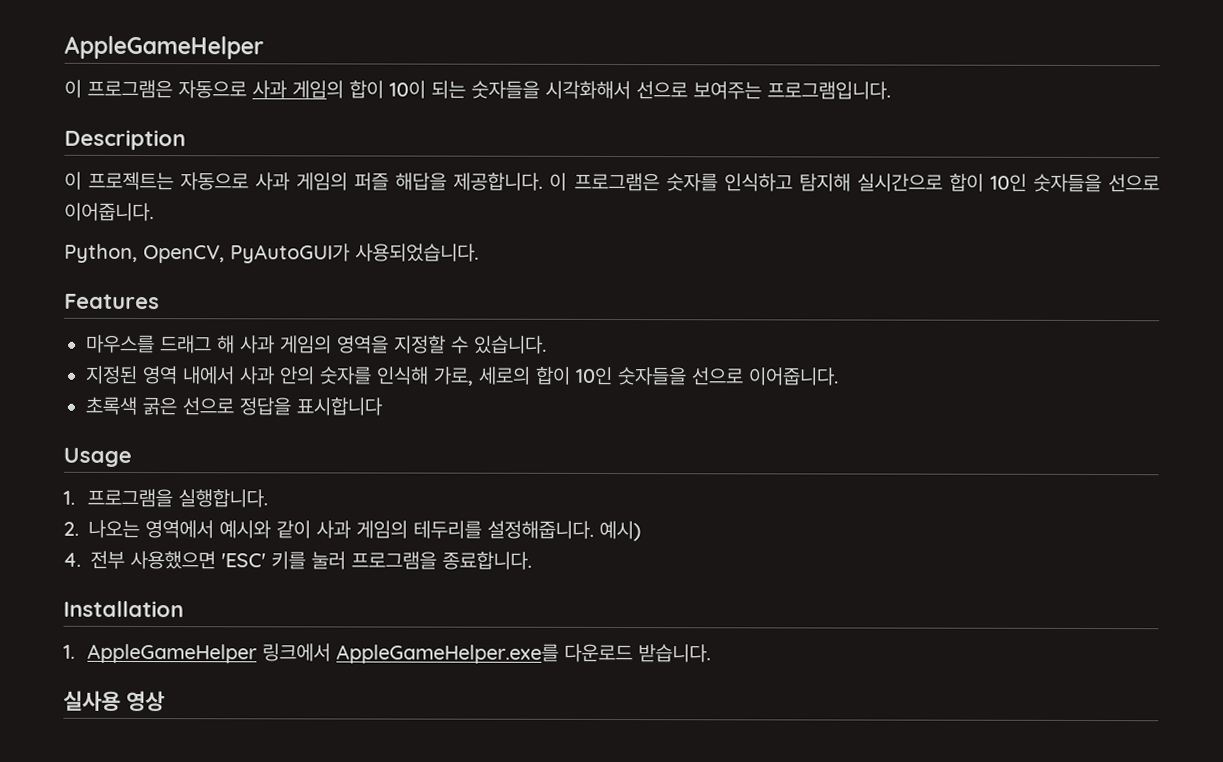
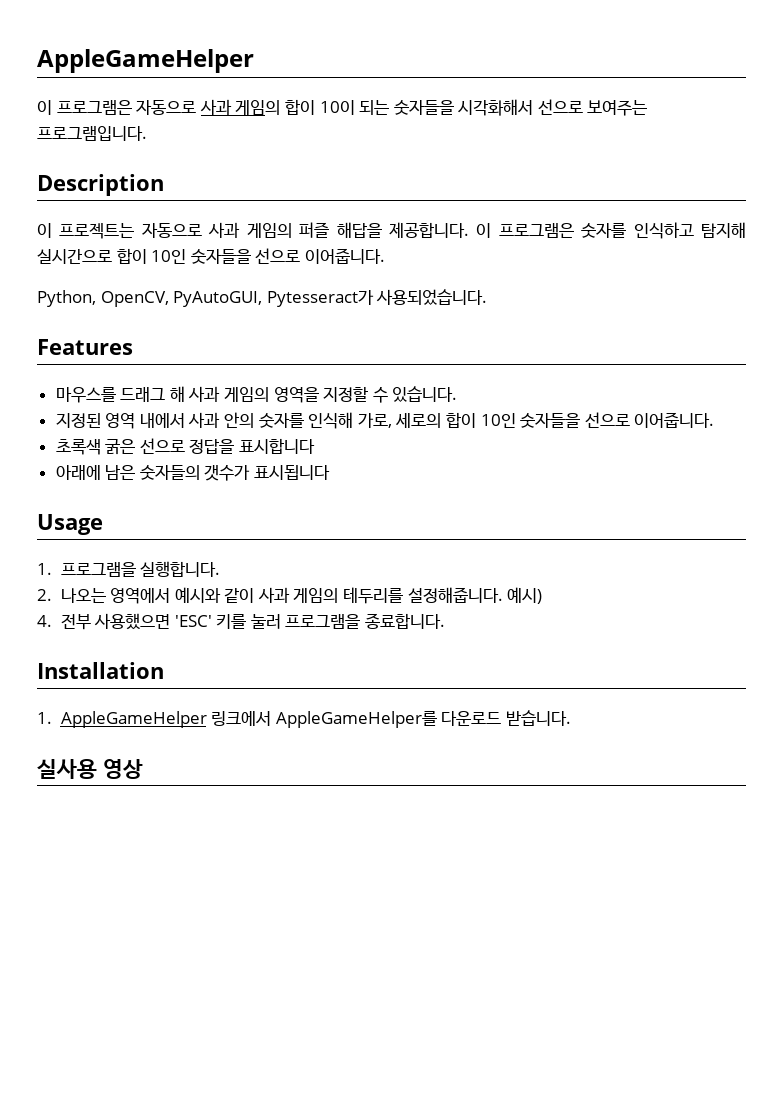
[230,243,350,264] PyAutoGUI가 -> [173,290,374,307] PyAutoGUI, Pytesseract가
(383, 406) none -> [55,465,331,481] // 아래에 남은 숫자들의 갯수가 표시됩니다
[336,643,560,664] AppleGameHelper.exe를 -> [275,711,437,728] AppleGameHelper를

